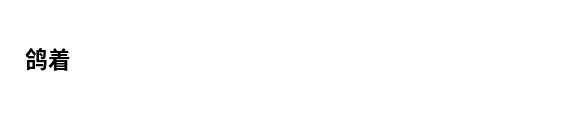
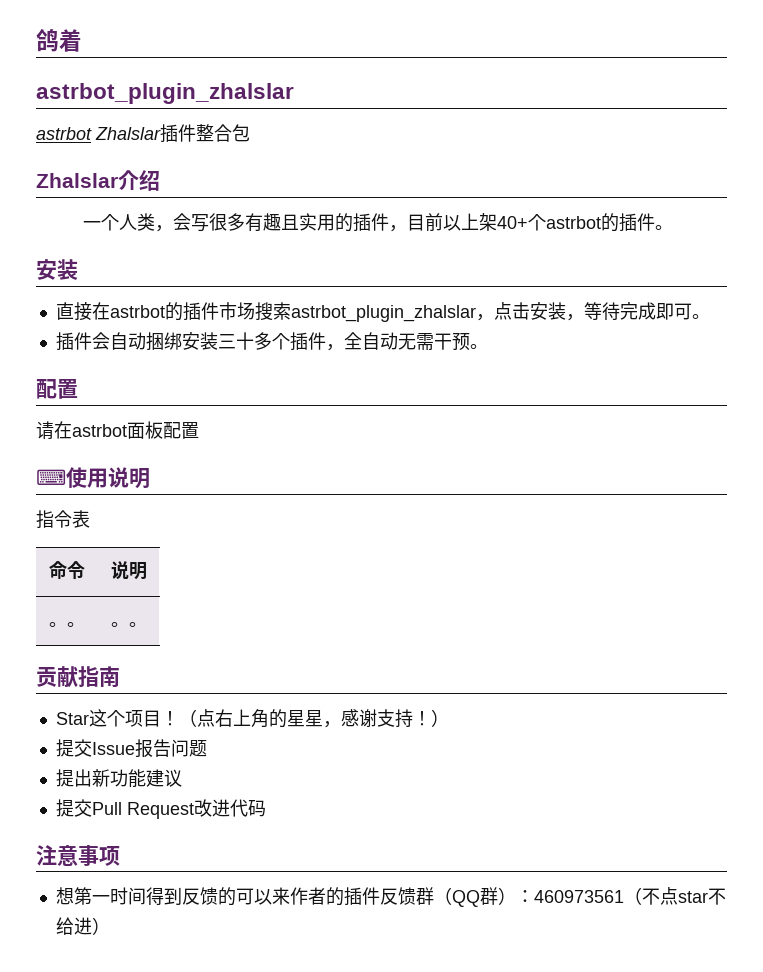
(71, 59) none -> [36,83,294,104] [36,124,250,143] [36,170,160,191] [82,213,673,232] [36,259,78,280] [55,302,710,322] [55,332,488,351] [36,379,78,399] [36,421,199,440] [36,467,150,489] [36,510,90,529] [49,561,85,580] [110,561,147,580] [49,622,85,627] [110,622,147,627] [36,666,120,688] [55,709,449,728] [55,739,207,758] [55,769,182,788] [55,799,266,819] [36,844,120,866] [55,887,726,907] [55,917,110,935] // astrbot_plugin_zhalslar // astrbot Zhalslar插件整合包 // Zhalslar介绍 // 一个人类，会写很多有趣且实用的插件，目前以上架40+个astrbot的插件。 // 安装 // 直接在astrbot的插件市场搜索astrbot_plugin_zhalslar，点击安装，等待完成即可。 // 插件会自动捆绑安装三十多个插件，全自动无需干预。 // 配置 // 请在astrbot面板配置 // ⌨使用说明 // 指令表 // 命令 | 说明 // 。。 | 。。 // 贡献指南 // Star这个项目！（点右上角的星星，感谢支持！） // 提交Issue报告问题 // 提出新功能建议 // 提交Pull Request改进代码 // 注意事项 // 想第一时间得到反馈的可以来作者的插件反馈群（QQ群）：460973561（不点star不给进）

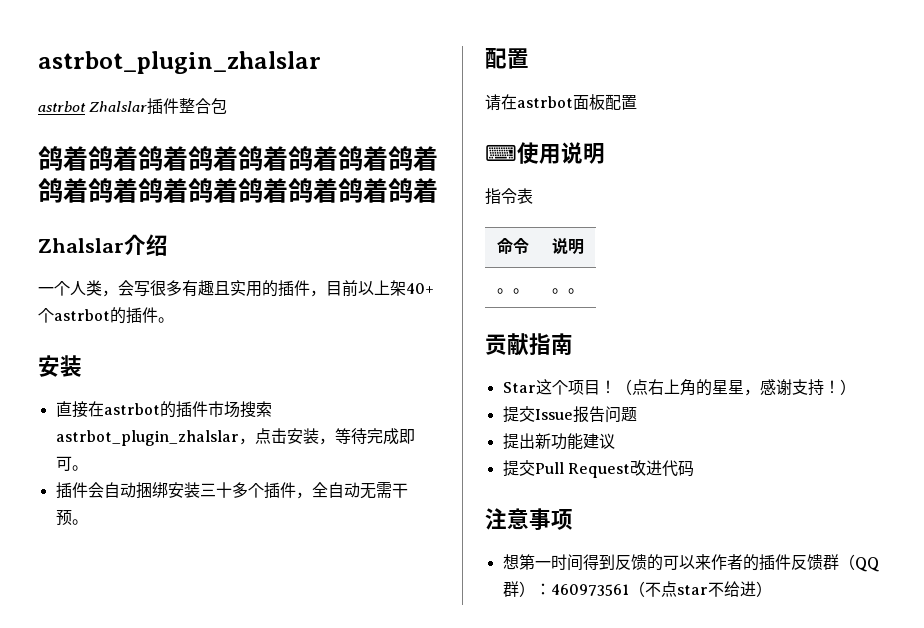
[36,28,82,52] 鸽着 // -> (38, 62) none
(250, 133) none -> [38,146,438,171] [38,178,438,203] // 鸽着鸽着鸽着鸽着鸽着鸽着鸽着鸽着鸽着鸽着鸽着鸽着鸽着鸽着鸽着鸽着

